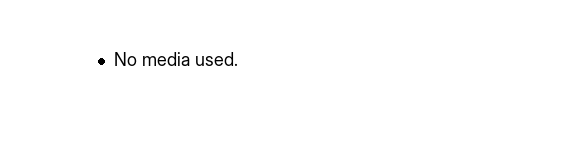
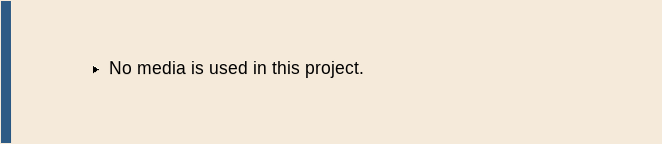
[194,52,238,66] used. -> [190,60,366,79] is used in this project.

